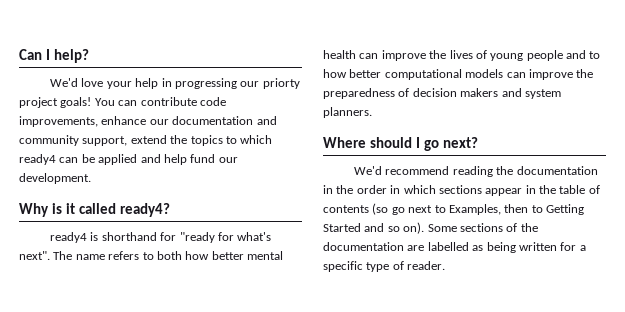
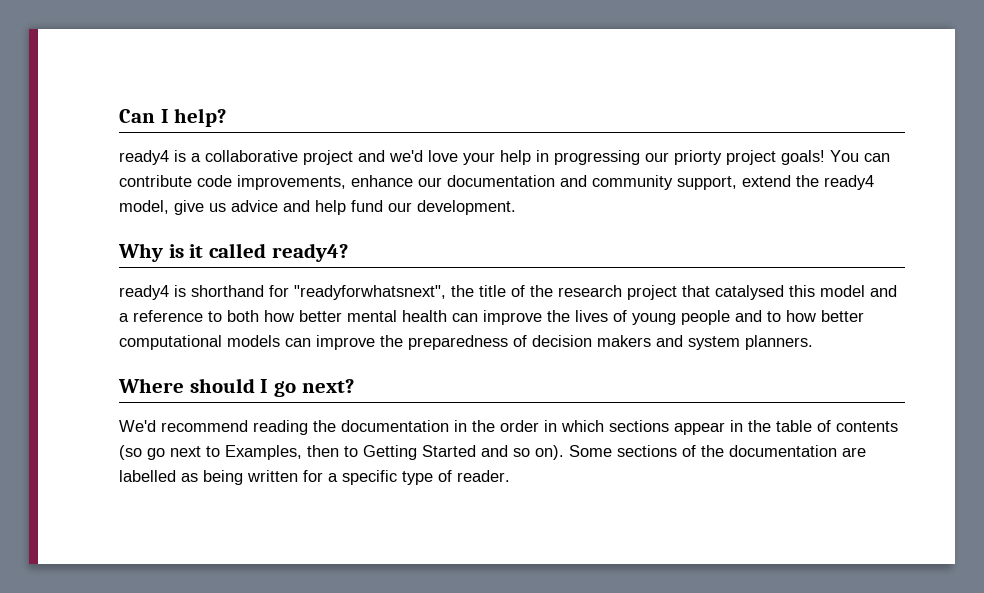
[50,78,79,87] We'd -> [119,150,423,165] ready4 is a collaborative project and we'd
[190,135,273,146] [19,154,138,165] topics to which ready4 can be applied -> [824,175,874,190] [119,200,278,215] ready4 model, give us advice
[179,232,272,243] [19,251,140,260] "ready for what's next". The name refers -> [294,285,897,300] [119,310,203,322] "readyforwhatsnext", the title of the research project that catalysed this model and a reference

